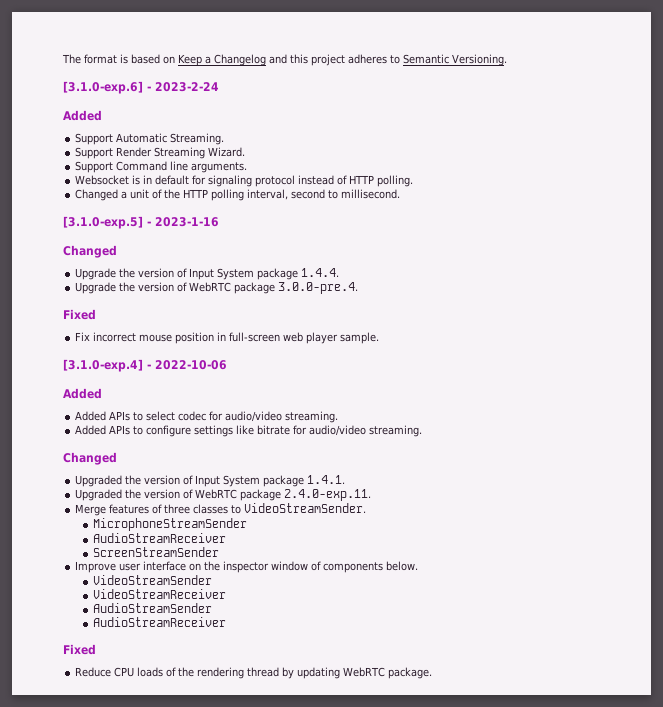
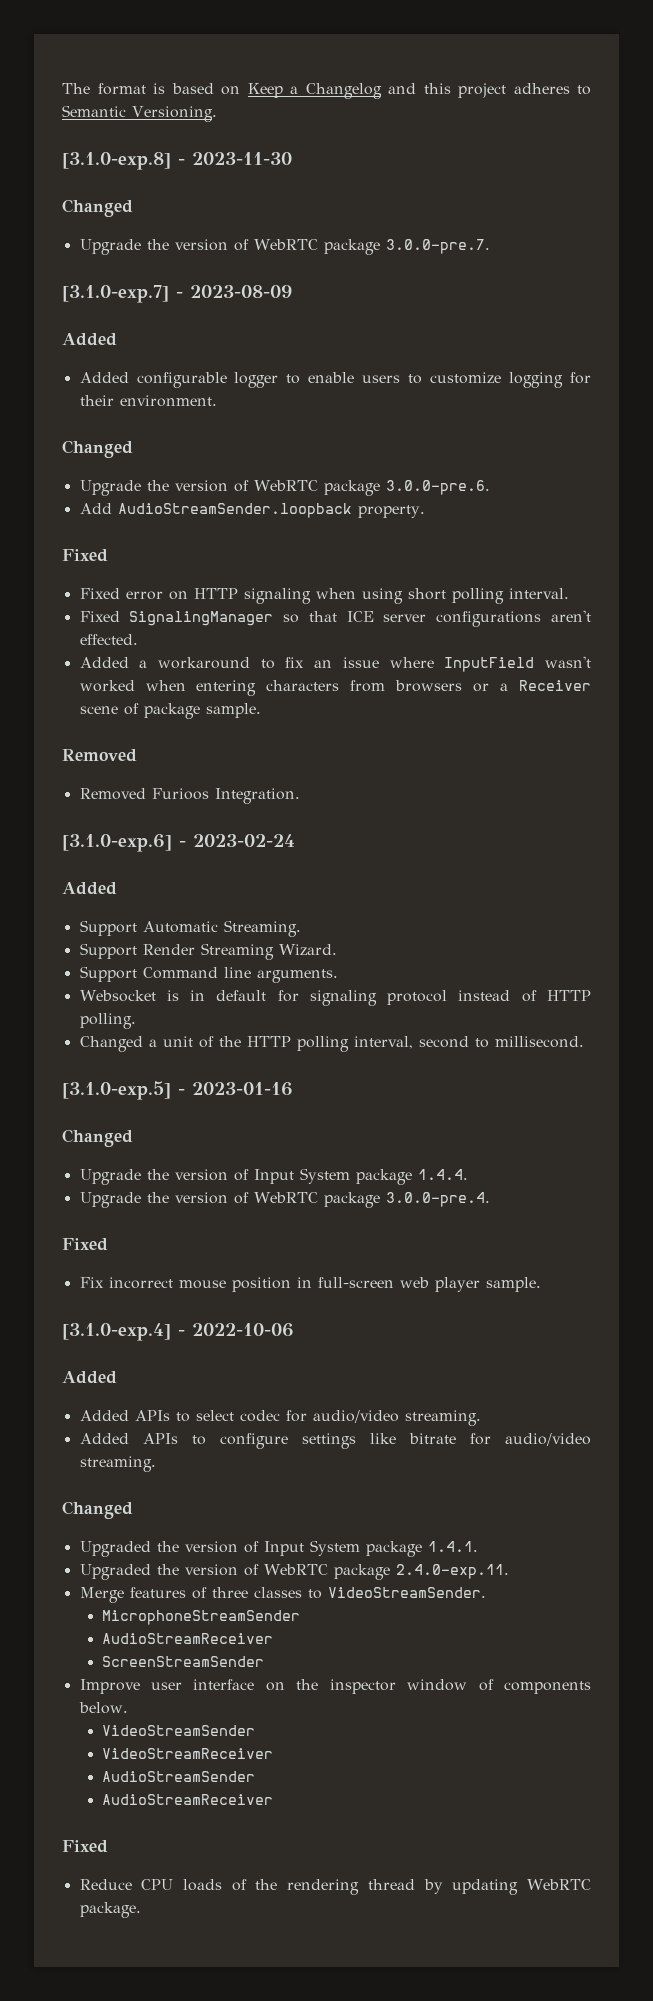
(507, 60) none -> [62,152,292,170] [62,199,133,217] [79,239,490,255] [62,285,292,303] [62,333,117,346] [79,372,591,388] [79,395,217,407] [62,440,133,458] [79,480,490,496] [79,503,425,518] [62,549,108,562] [79,588,569,604] [79,610,591,627] [79,634,138,645] [79,656,591,672] [79,680,591,696] [79,703,261,719] [62,749,137,762] [79,788,300,804] // [3.1.0-exp.8] - 2023-11-30 // Changed // Upgrade the version of WebRTC package 3.0.0-pre.7. // [3.1.0-exp.7] - 2023-08-09 // Added // Added configurable logger to enable users to customize logging for their environment. // Changed // Upgrade the version of WebRTC package 3.0.0-pre.6. // Add AudioStreamSender.loopback property. // Fixed // Fixed error on HTTP signaling when using short polling interval. // Fixed SignalingManager so that ICE server configurations aren't effected. // Added a workaround to fix an issue where InputField wasn't worked when entering characters from browsers or a Receiver scene of package sample. // Removed // Removed Furioos Integration.
[155,82,219,92] 2023-2-24 -> [193,834,295,847] 2023-02-24
[155,217,219,227] 2023-1-16 -> [192,1082,293,1096] 2023-01-16

